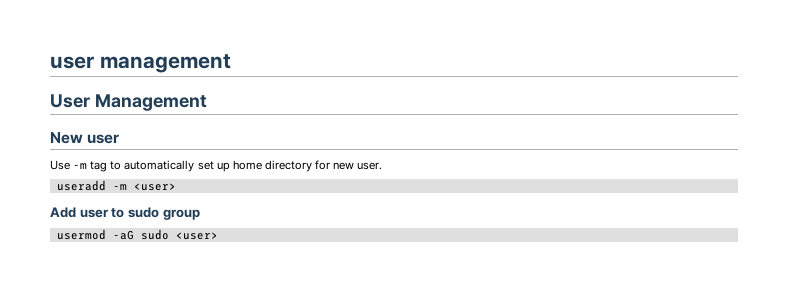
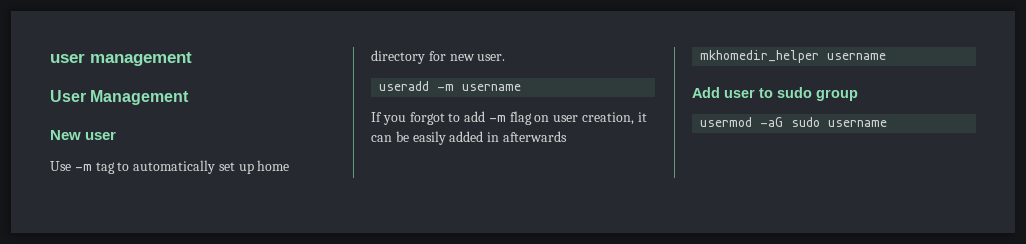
[133,183,176,191] <user> -> [462,84,522,91] [371,111,647,125] [371,131,567,145] [700,50,887,63] username // If you forgot to add -m flag on user creation, it can be easily added in afterwards // mkhomedir_helper username
[175,232,218,240] <user> -> [828,120,888,127] username

